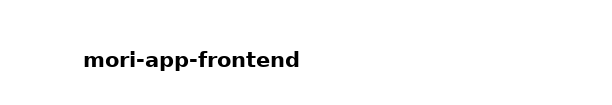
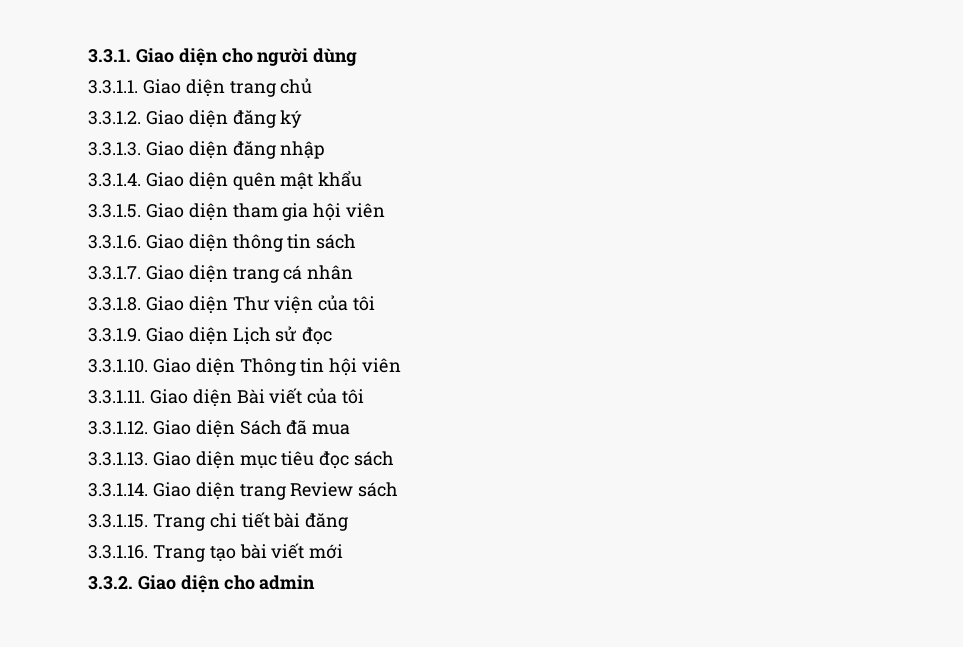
[83,51,300,71] mori-app-frontend -> [88,48,358,66] [88,78,313,97] [88,110,303,128] [88,141,325,159] [88,171,363,190] [88,203,386,221] [88,234,357,252] [88,265,354,283] [88,295,376,313] [88,326,333,345] [88,358,402,376] [88,388,365,406] [88,420,351,437] [88,451,395,469] [88,482,399,500] [88,512,349,531] [88,543,344,562] [88,575,316,593] 3.3.1. Giao diện cho người dùng // 3.3.1.1. Giao diện trang chủ // 3.3.1.2. Giao diện đăng ký // 3.3.1.3. Giao diện đăng nhập // 3.3.1.4. Giao diện quên mật khẩu // 3.3.1.5. Giao diện tham gia hội viên // 3.3.1.6. Giao diện thông tin sách // 3.3.1.7. Giao diện trang cá nhân // 3.3.1.8. Giao diện Thư viện của tôi // 3.3.1.9. Giao diện Lịch sử đọc // 3.3.1.10. Giao diện Thông tin hội viên // 3.3.1.11. Giao diện Bài viết của tôi // 3.3.1.12. Giao diện Sách đã mua // 3.3.1.13. Giao diện mục tiêu đọc sách // 3.3.1.14. Giao diện trang Review sách // 3.3.1.15. Trang chi tiết bài đăng // 3.3.1.16. Trang tạo bài viết mới // 3.3.2. Giao diện cho admin

